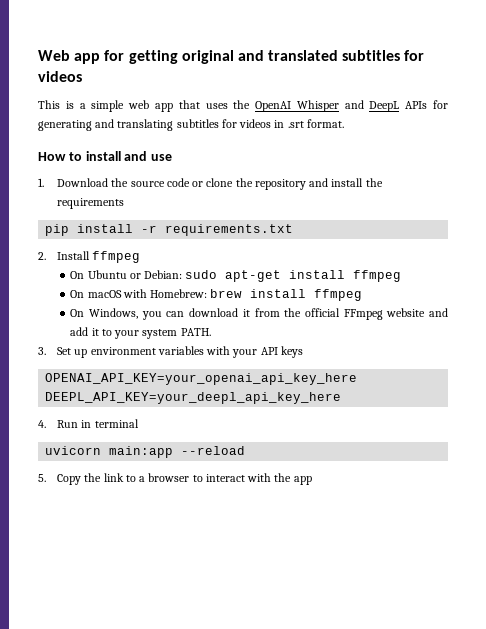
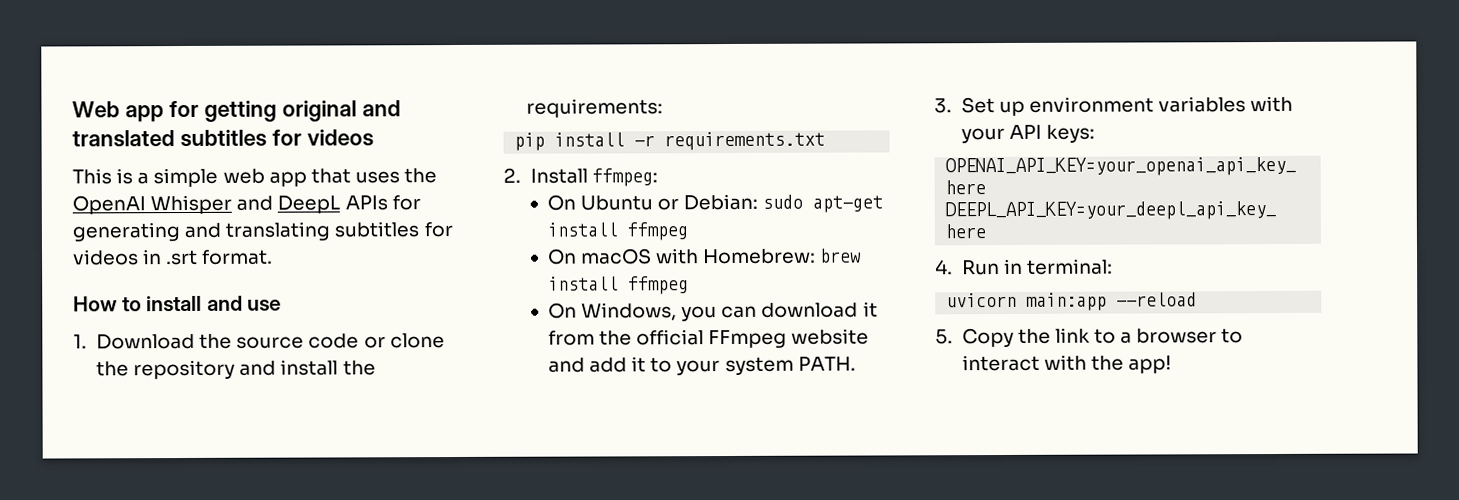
[57,198,125,209] requirements -> [526,98,664,118] requirements:
[92,251,141,263] ffmpeg -> [591,168,658,187] ffmpeg:
[280,346,303,358] keys -> [1045,124,1095,143] keys:
[94,419,139,428] terminal -> [1026,258,1113,275] terminal:
[293,476,312,485] app -> [1127,355,1172,374] app!

